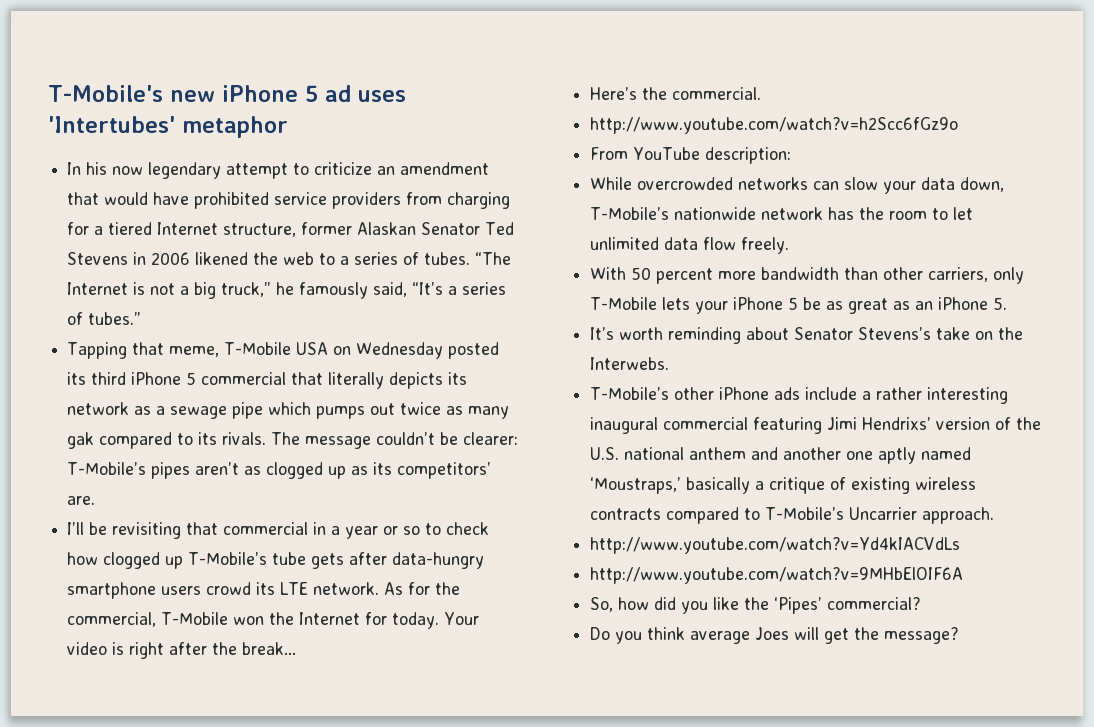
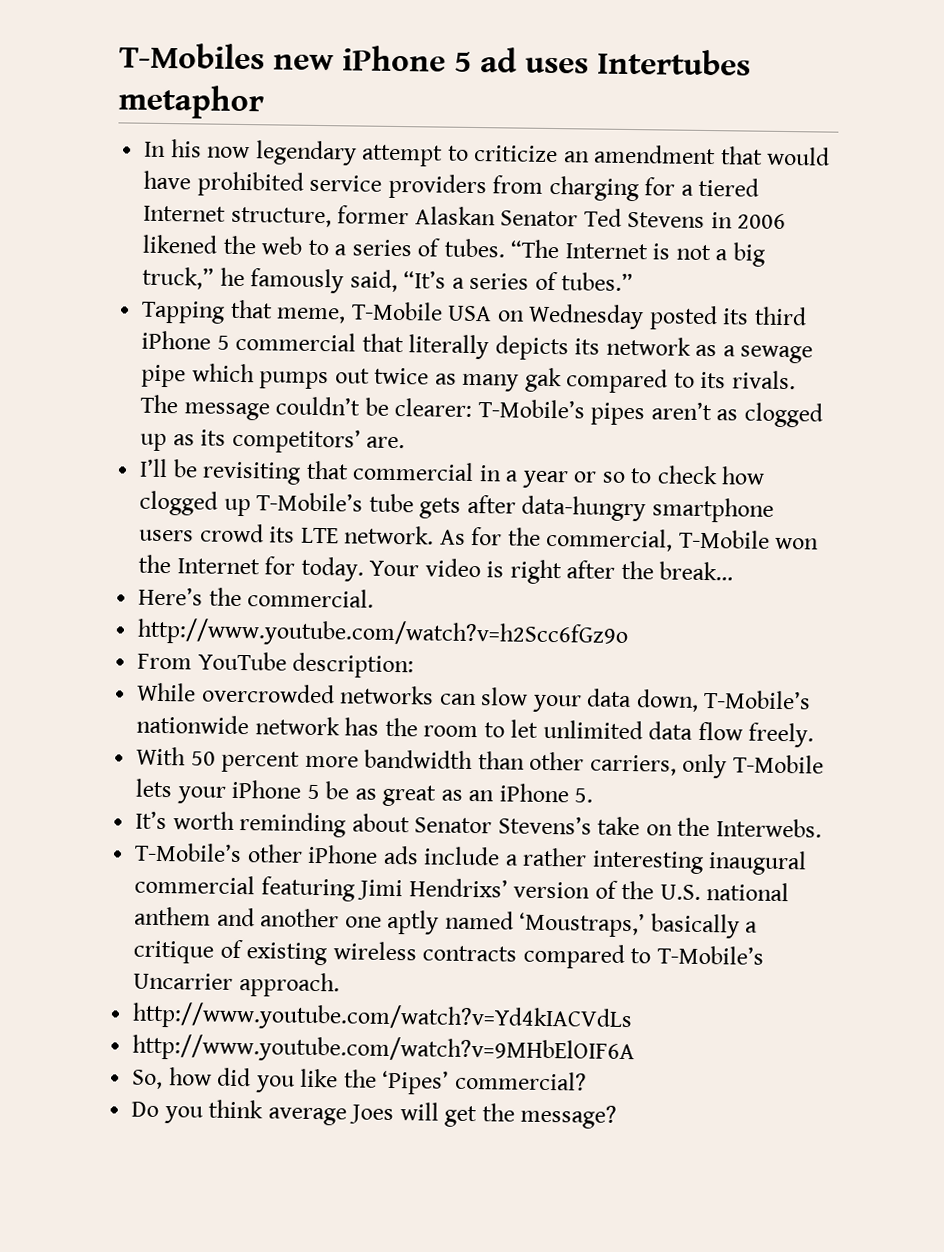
[48,85,163,102] T-Mobile's -> [119,42,265,70] T-Mobiles
[48,116,175,133] 'Intertubes' -> [597,48,751,76] Intertubes

